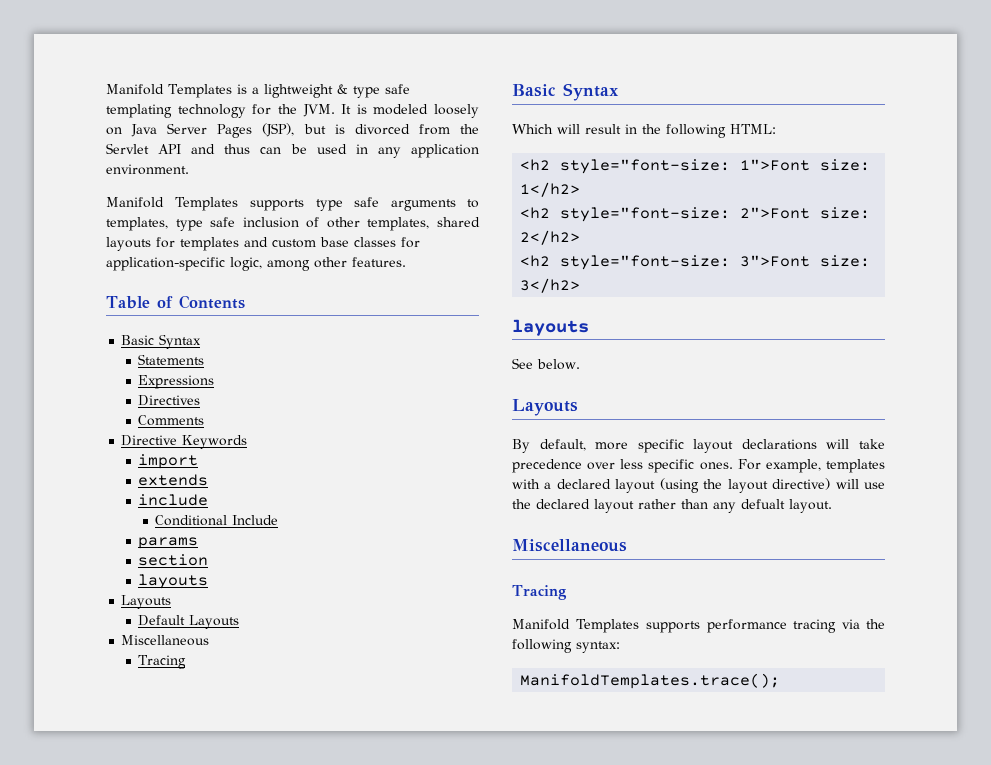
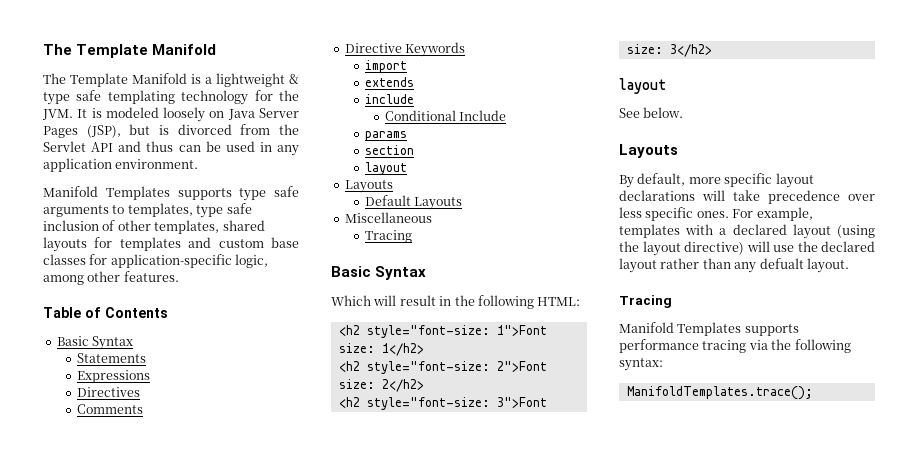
[106,84,232,98] Manifold Templates -> [43,44,217,58] [43,73,187,87] The Template Manifold // The Template Manifold
[138,574,209,589] layouts -> [364,162,407,175] layout
[512,319,589,336] layouts -> [619,78,666,94] layout
[512,539,627,552] // Miscellaneous -> (849, 265) none

